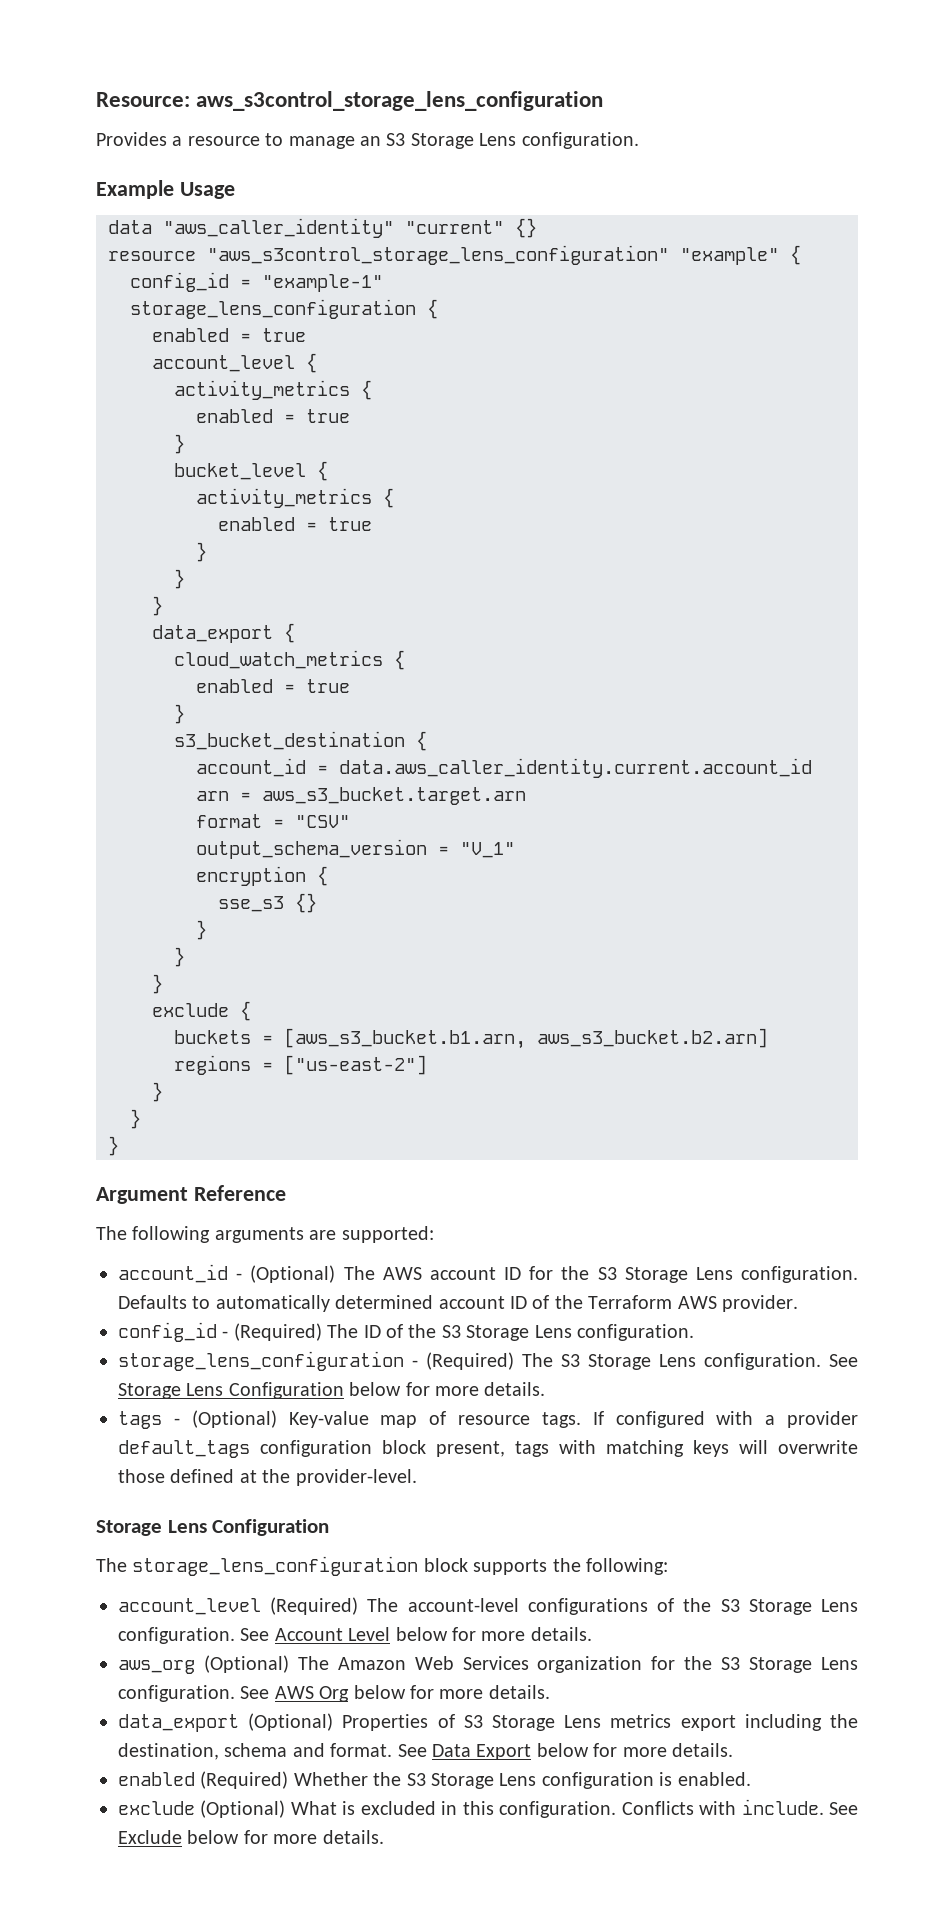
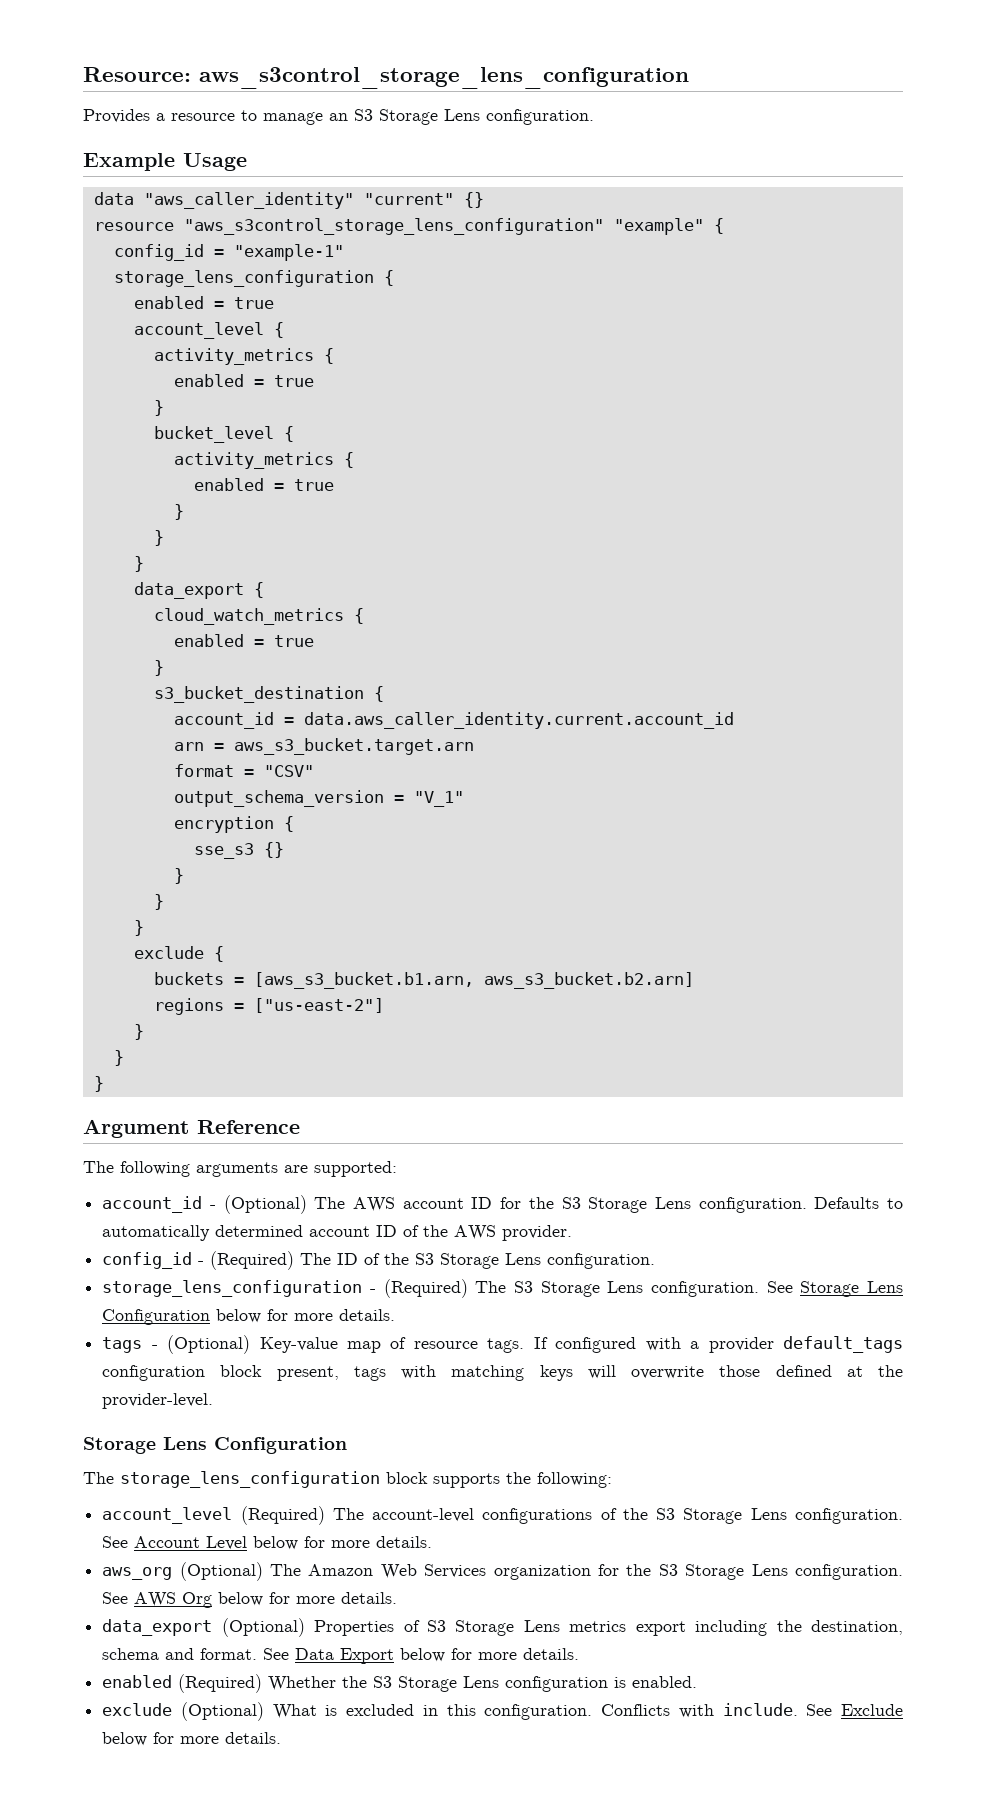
[588,1295,673,1309] Terraform -> (449, 1231) none

